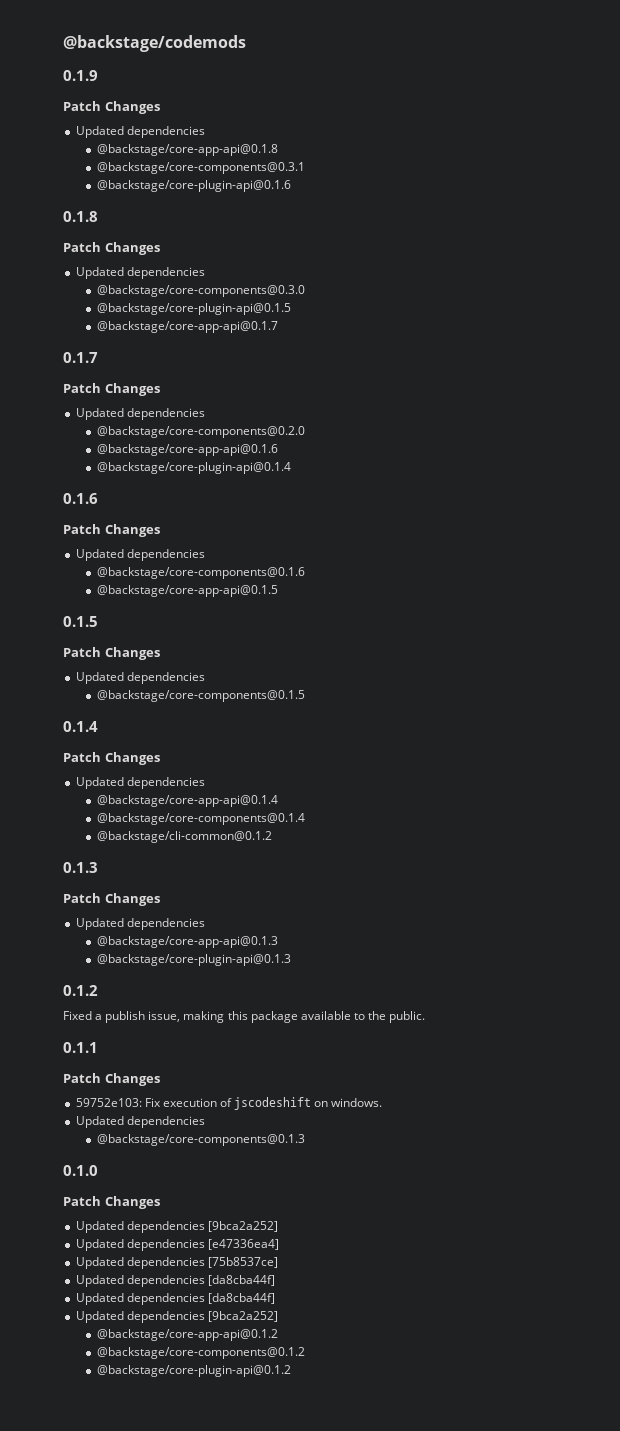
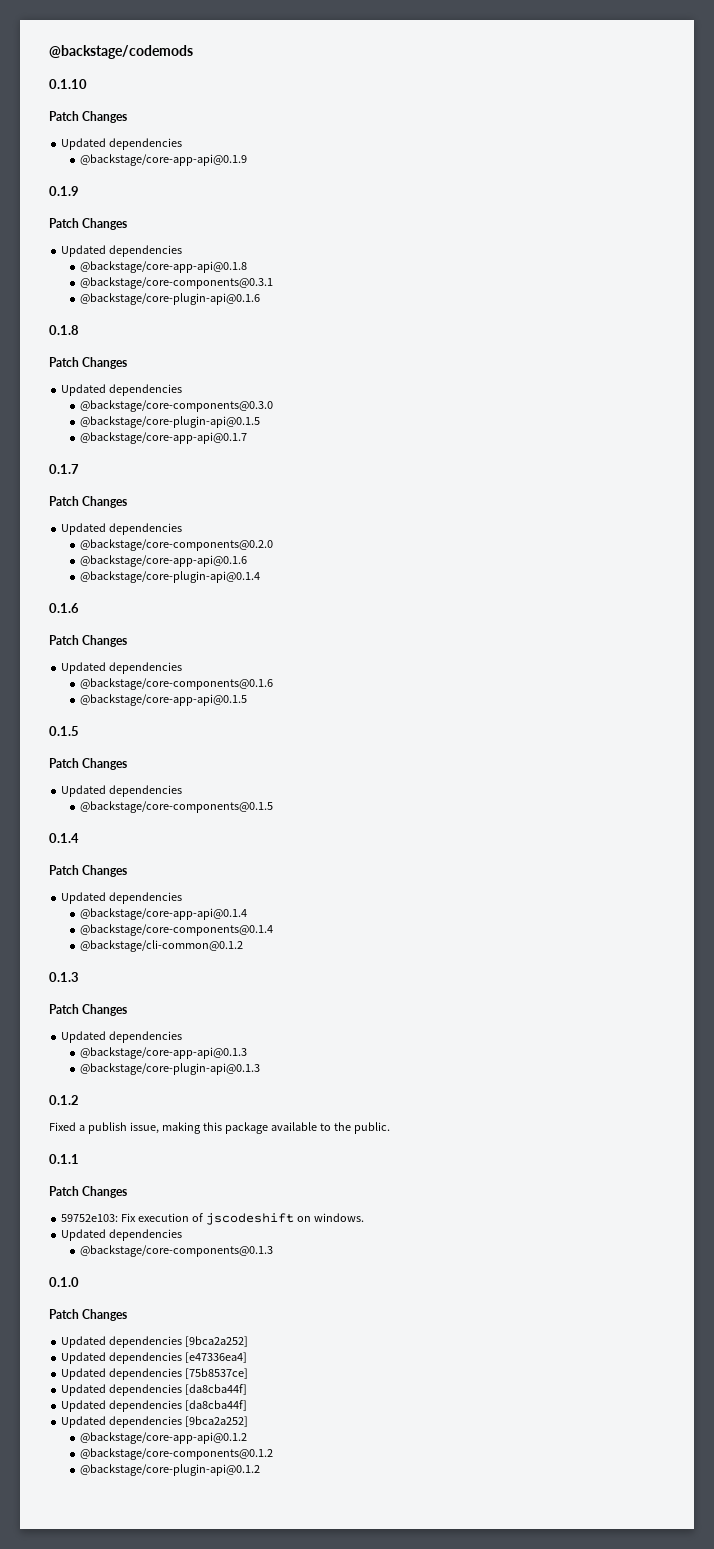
(246, 43) none -> [49,79,87,89] [49,111,128,123] [61,138,183,150] [79,154,247,166] // 0.1.10 // Patch Changes // Updated dependencies // @backstage/core-app-api@0.1.9

